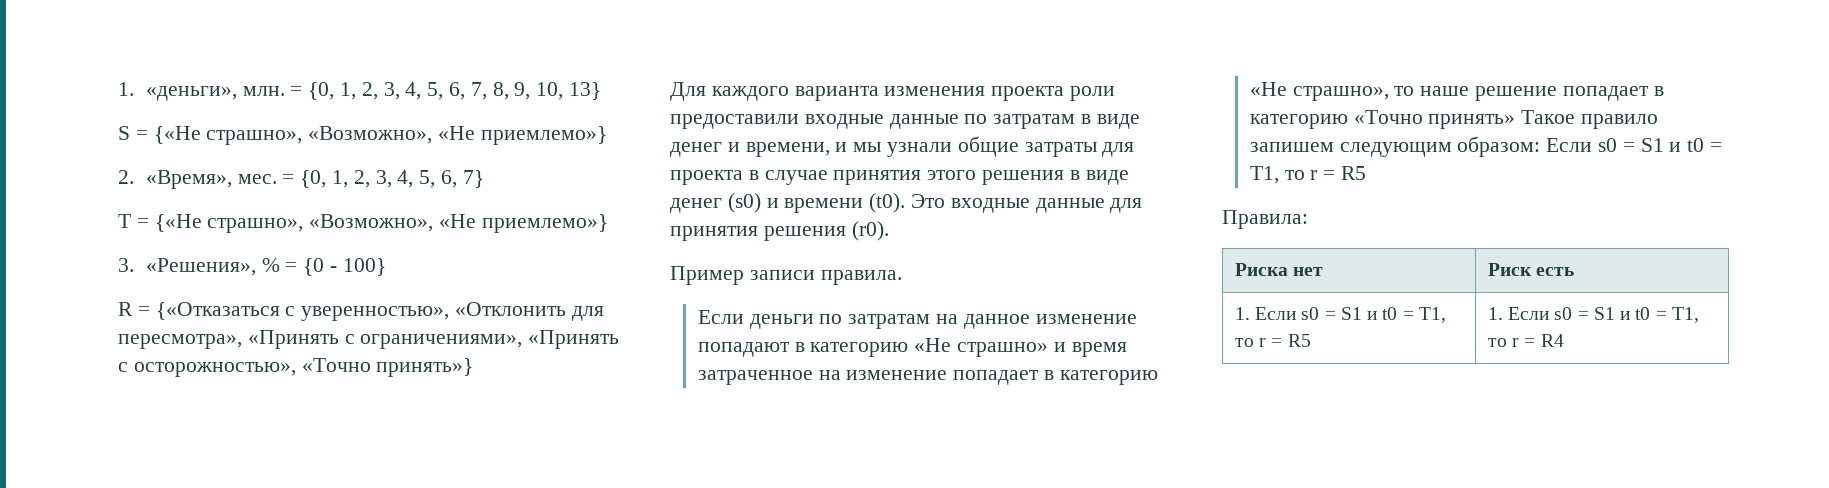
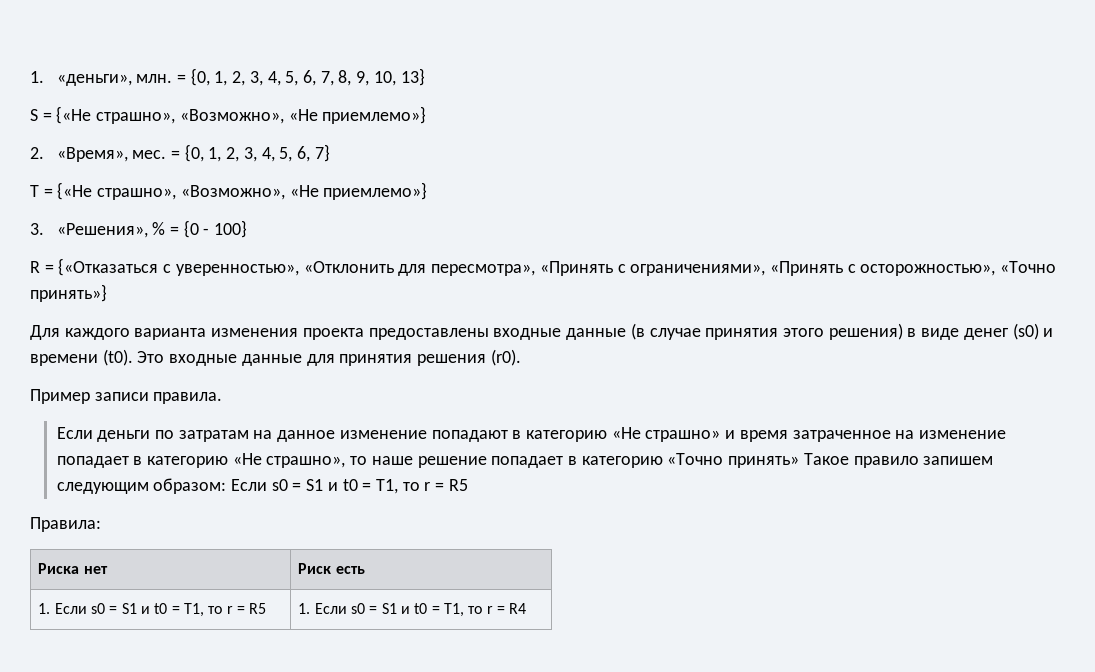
[1070,86,1116,101] [670,114,1140,129] [670,136,1135,157] [670,170,759,185] роли предоставили входные данные по затратам в виде денег и времени, и мы узнали общие затраты для проекта в -> [368,323,645,340] предоставлены входные данные (в
[982,170,1065,185] решения -> [828,323,903,340] решения)

